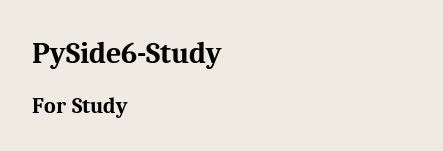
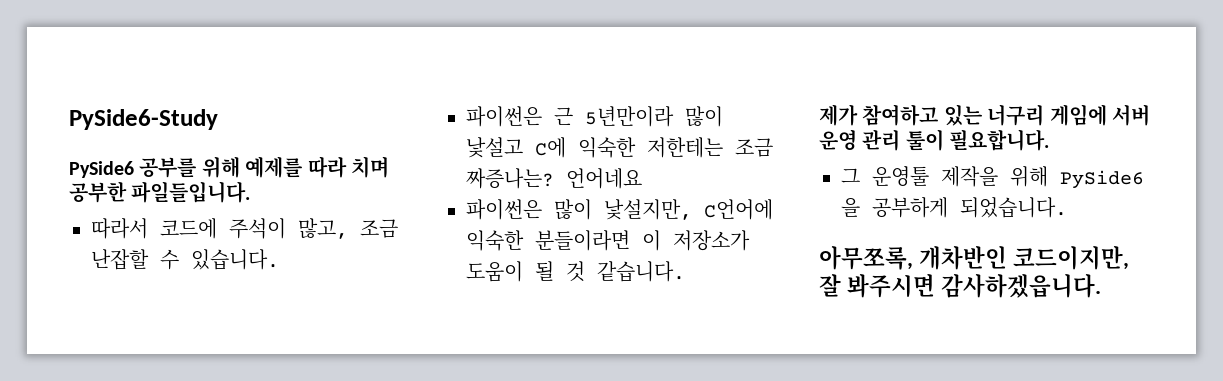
[32,97,128,118] For Study -> [69,156,389,178] [69,181,251,203] [91,218,398,239] [91,249,279,270] [466,106,723,127] [466,137,773,158] [466,168,642,189] [466,199,773,220] [466,230,750,251] [466,261,685,282] [819,104,1150,126] [819,129,1050,151] [841,166,1144,189] [841,197,1067,218] [819,246,1130,270] [819,274,1102,298] PySide6 공부를 위해 예제를 따라 치며 공부한 파일들입니다. // 따라서 코드에 주석이 많고, 조금 난잡할 수 있습니다. // 파이썬은 근 5년만이라 많이 낯설고 C에 익숙한 저한테는 조금 짜증나는? 언어네요 // 파이썬은 많이 낯설지만, C언어에 익숙한 분들이라면 이 저장소가 도움이 될 것 같습니다. // 제가 참여하고 있는 너구리 게임에 서버 운영 관리 툴이 필요합니다. // 그 운영툴 제작을 위해 PySide6 을 공부하게 되었습니다. // 아무쪼록, 개차반인 코드이지만, 잘 봐주시면 감사하겠읍니다.

